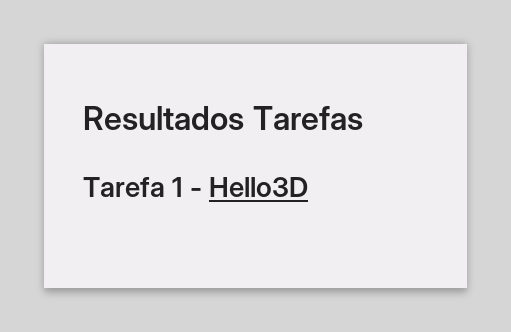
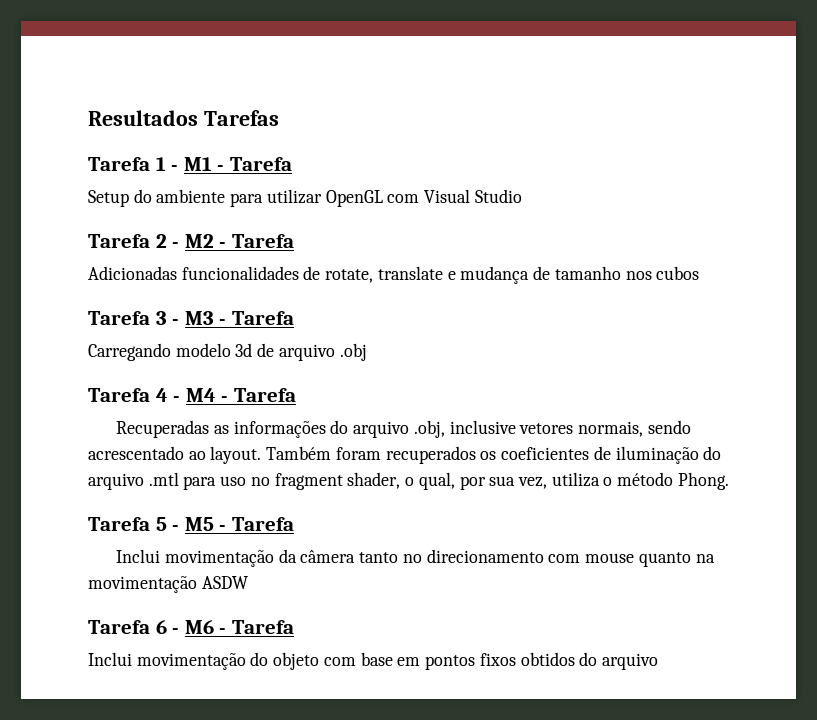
[209,177,309,197] Hello3D -> [183,157,292,171] [88,189,522,207] [88,234,294,248] [88,266,700,284] [88,311,294,325] [88,343,367,361] [88,388,296,402] [116,420,691,438] [88,446,722,464] [88,472,729,490] [88,517,294,531] [116,549,715,567] [88,576,248,593] [88,620,294,634] [88,652,658,670] M1 - Tarefa // Setup do ambiente para utilizar OpenGL com Visual Studio // Tarefa 2 - M2 - Tarefa // Adicionadas funcionalidades de rotate, translate e mudança de tamanho nos cubos // Tarefa 3 - M3 - Tarefa // Carregando modelo 3d de arquivo .obj // Tarefa 4 - M4 - Tarefa // Recuperadas as informações do arquivo .obj, inclusive vetores normais, sendo acrescentado ao layout. Também foram recuperados os coeficientes de iluminação do arquivo .mtl para uso no fragment shader, o qual, por sua vez, utiliza o método Phong. // Tarefa 5 - M5 - Tarefa // Inclui movimentação da câmera tanto no direcionamento com mouse quanto na movimentação ASDW // Tarefa 6 - M6 - Tarefa // Inclui movimentação do objeto com base em pontos fixos obtidos do arquivo

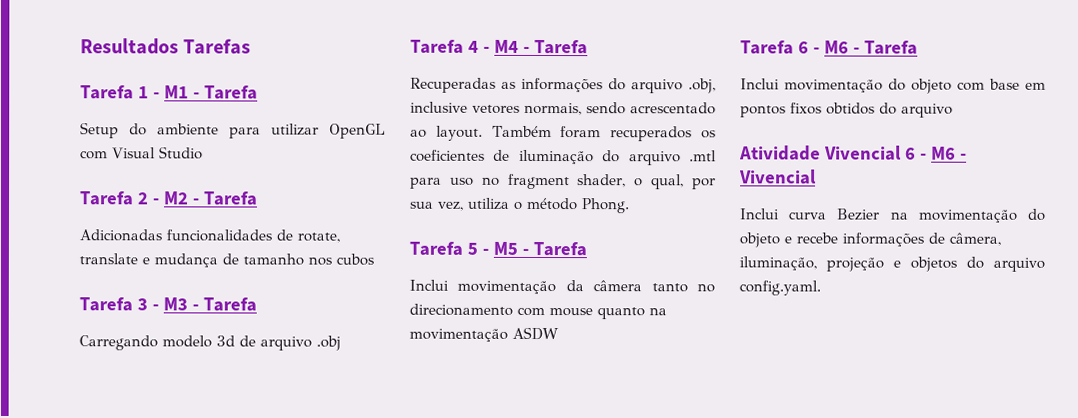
(658, 661) none -> [739,145,967,161] [739,169,817,185] [739,208,1046,223] [739,232,1001,248] [739,256,1045,272] [739,280,821,296] // Atividade Vivencial 6 - M6 - Vivencial // Inclui curva Bezier na movimentação do objeto e recebe informações de câmera, iluminação, projeção e objetos do arquivo config.yaml.

